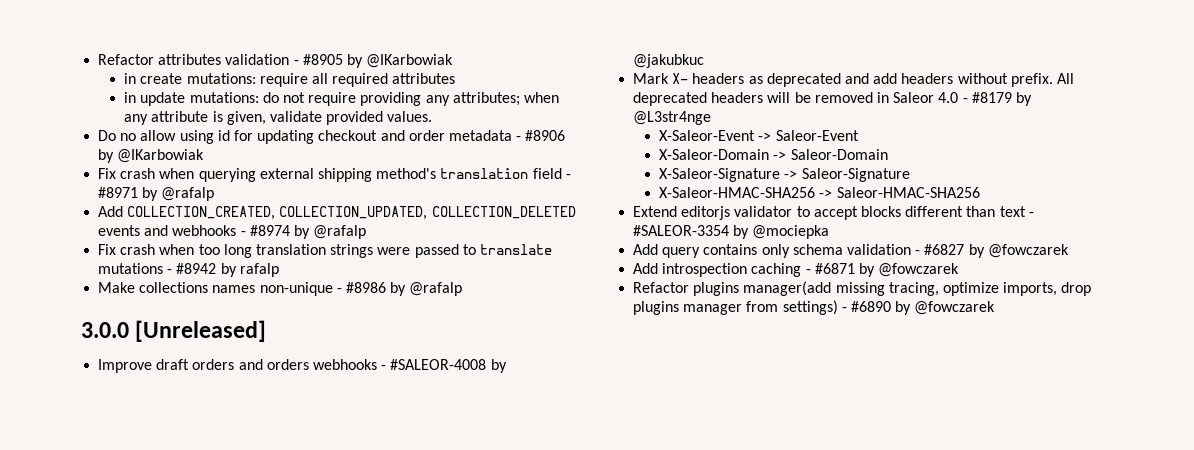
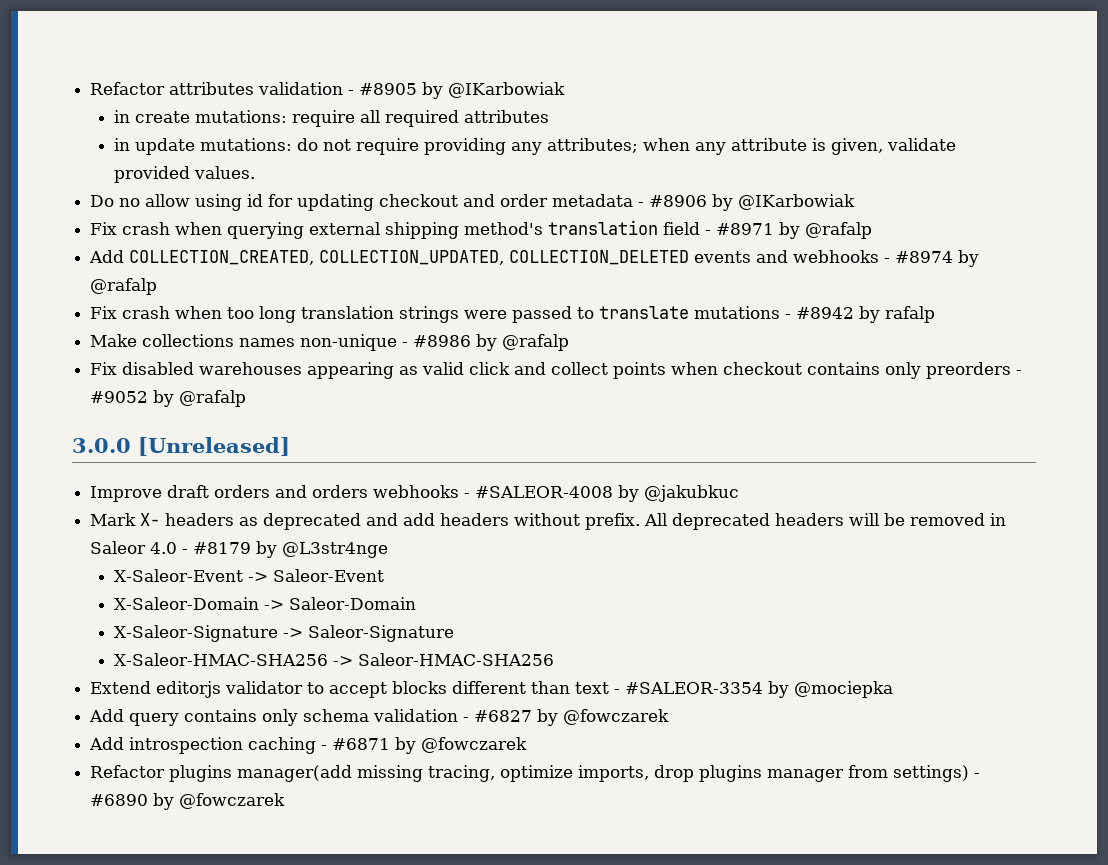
(463, 289) none -> [90,362,1023,379] [90,390,247,407] // Fix disabled warehouses appearing as valid click and collect points when checkout contains only preorders - #9052 by @rafalp

